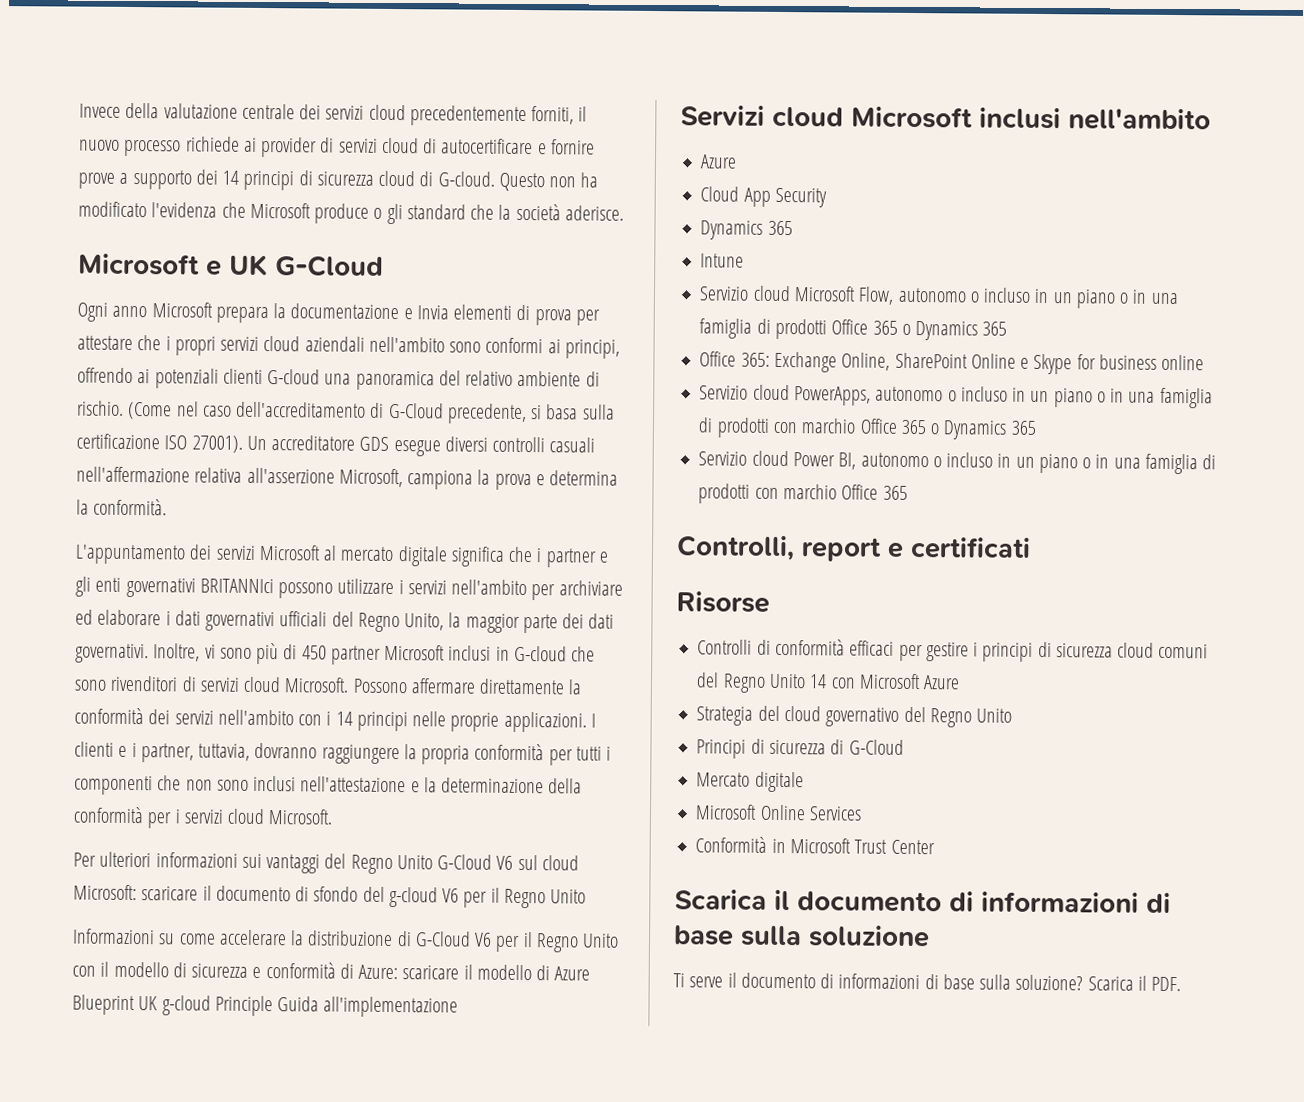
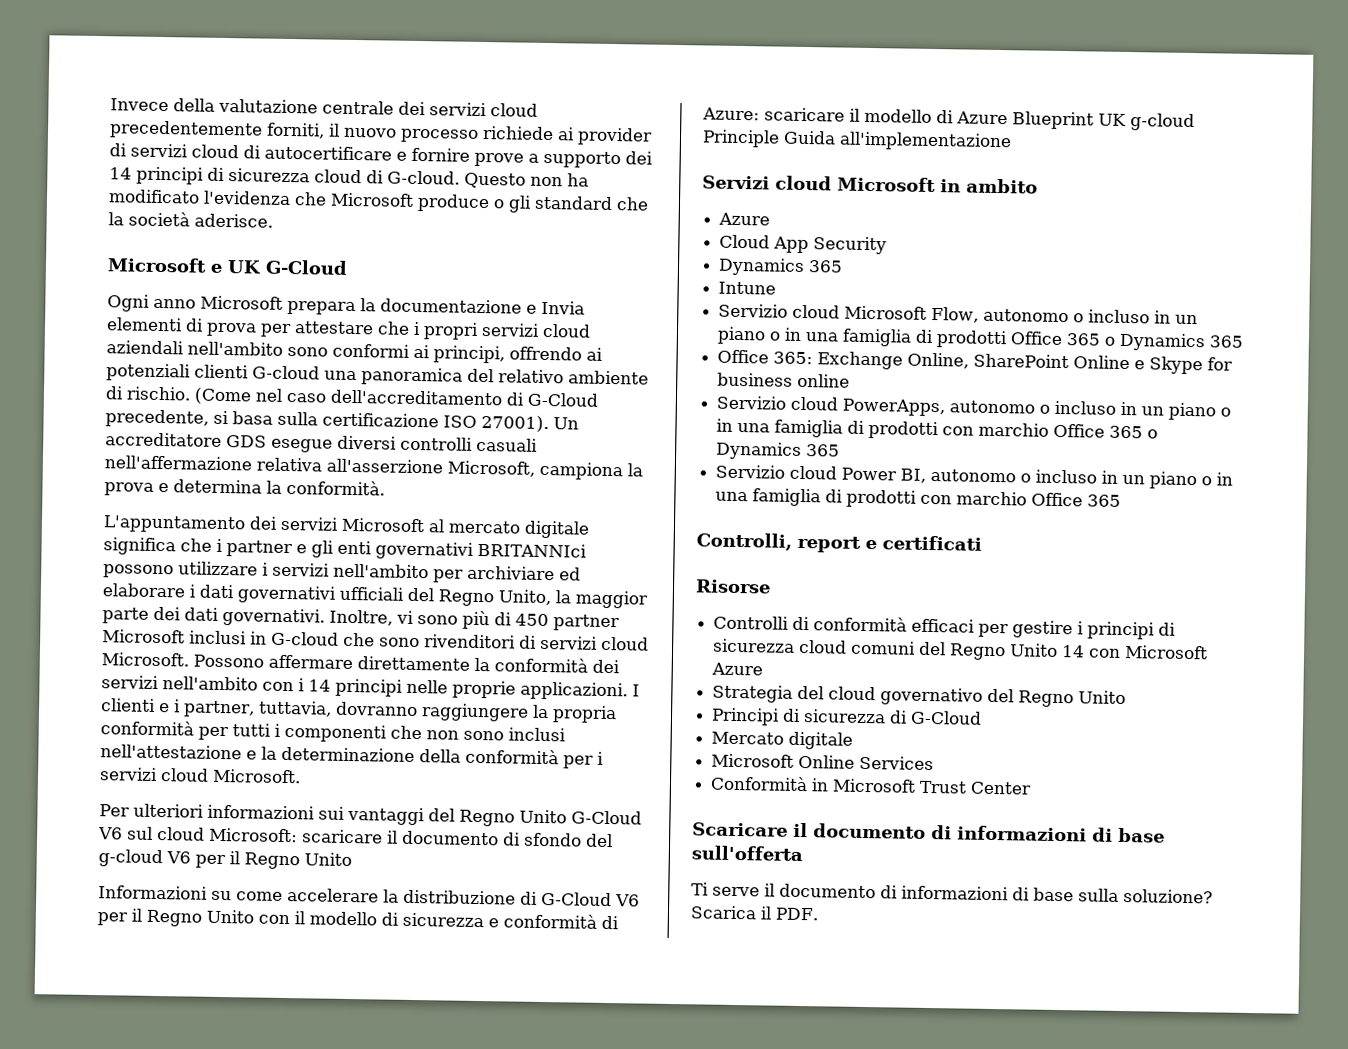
[979,107,1211,131] inclusi nell'ambito -> [940,178,1038,194] in ambito
[674,889,1171,913] [673,925,930,948] Scarica il documento di informazioni di base sulla soluzione -> [692,822,1165,843] [691,845,804,862] Scaricare il documento di informazioni di base sull'offerta

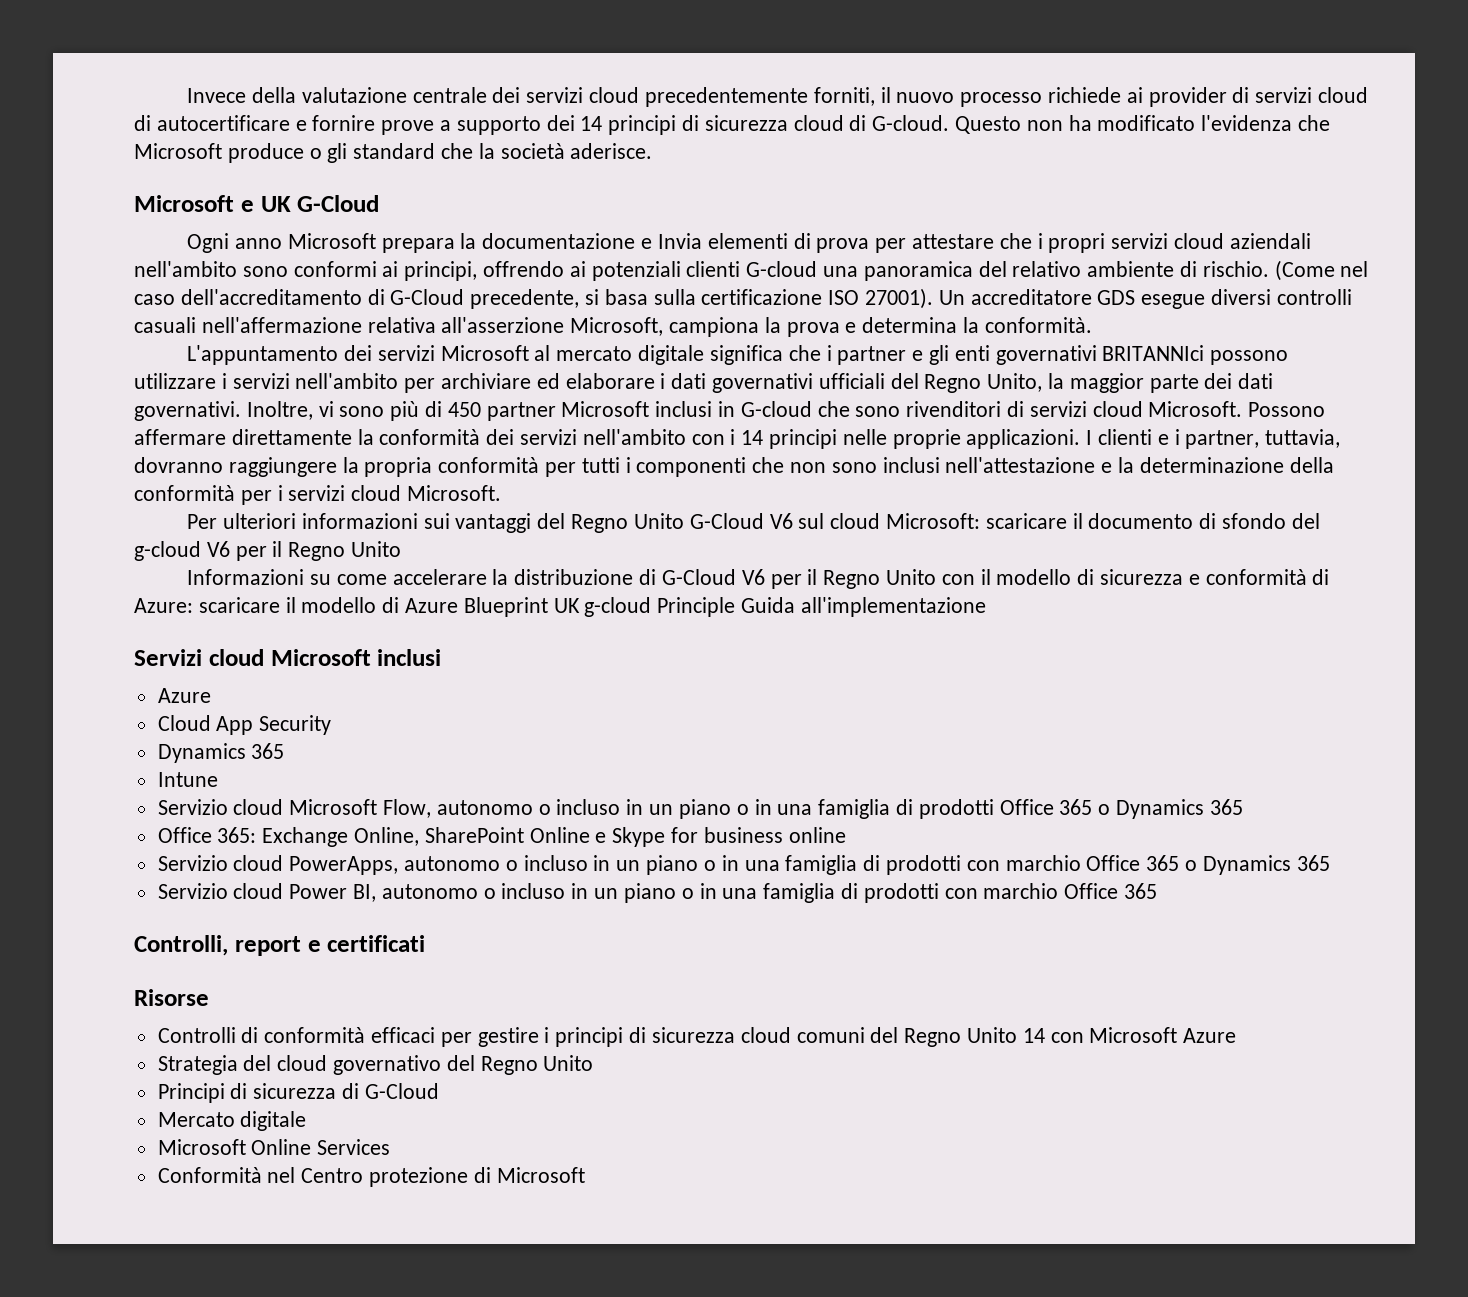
[940,178,1038,194] in ambito -> [377,649,442,666] inclusi
[811,778,1033,795] [692,822,1165,843] [691,845,804,862] [691,882,1213,904] [690,905,819,921] in Microsoft Trust Center // Scaricare il documento di informazioni di base sull'offerta // Ti serve il documento di informazioni di base sulla soluzione? Scarica il PDF. -> [267,1167,585,1187] nel Centro protezione di Microsoft

